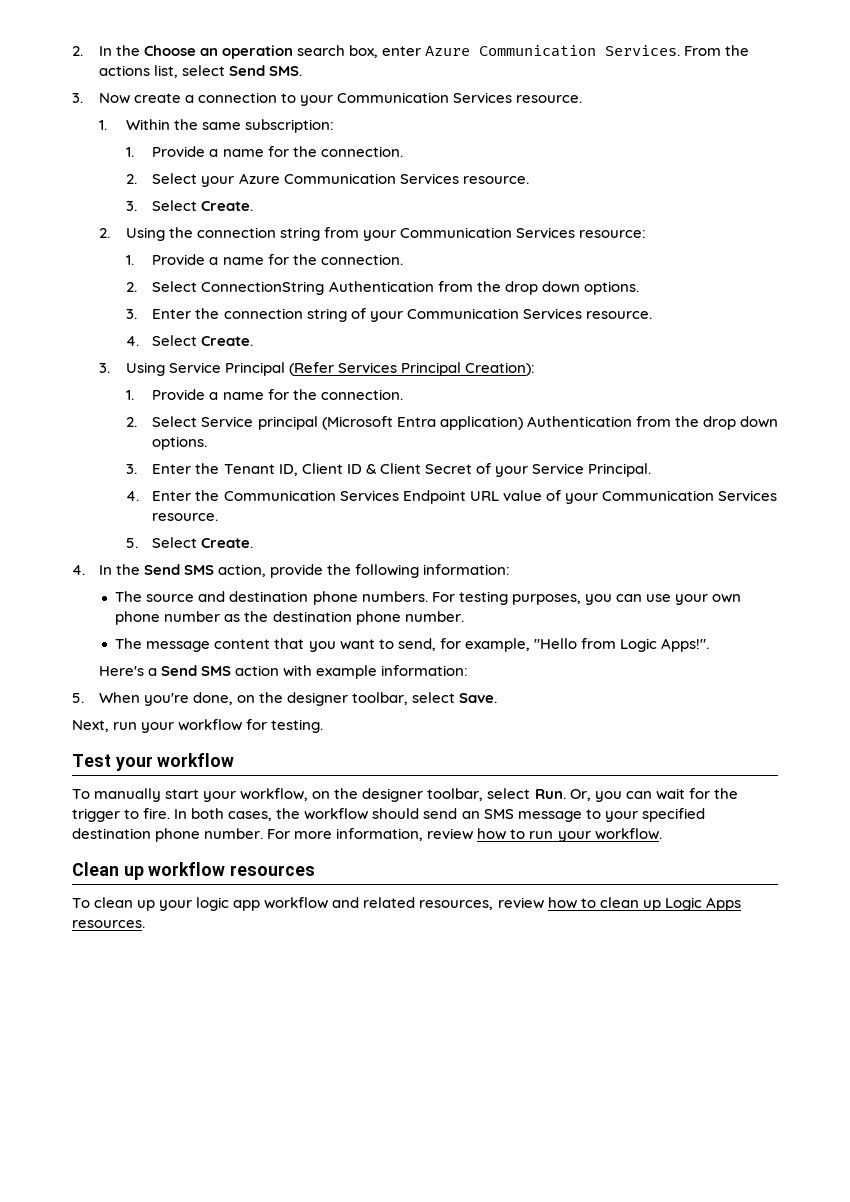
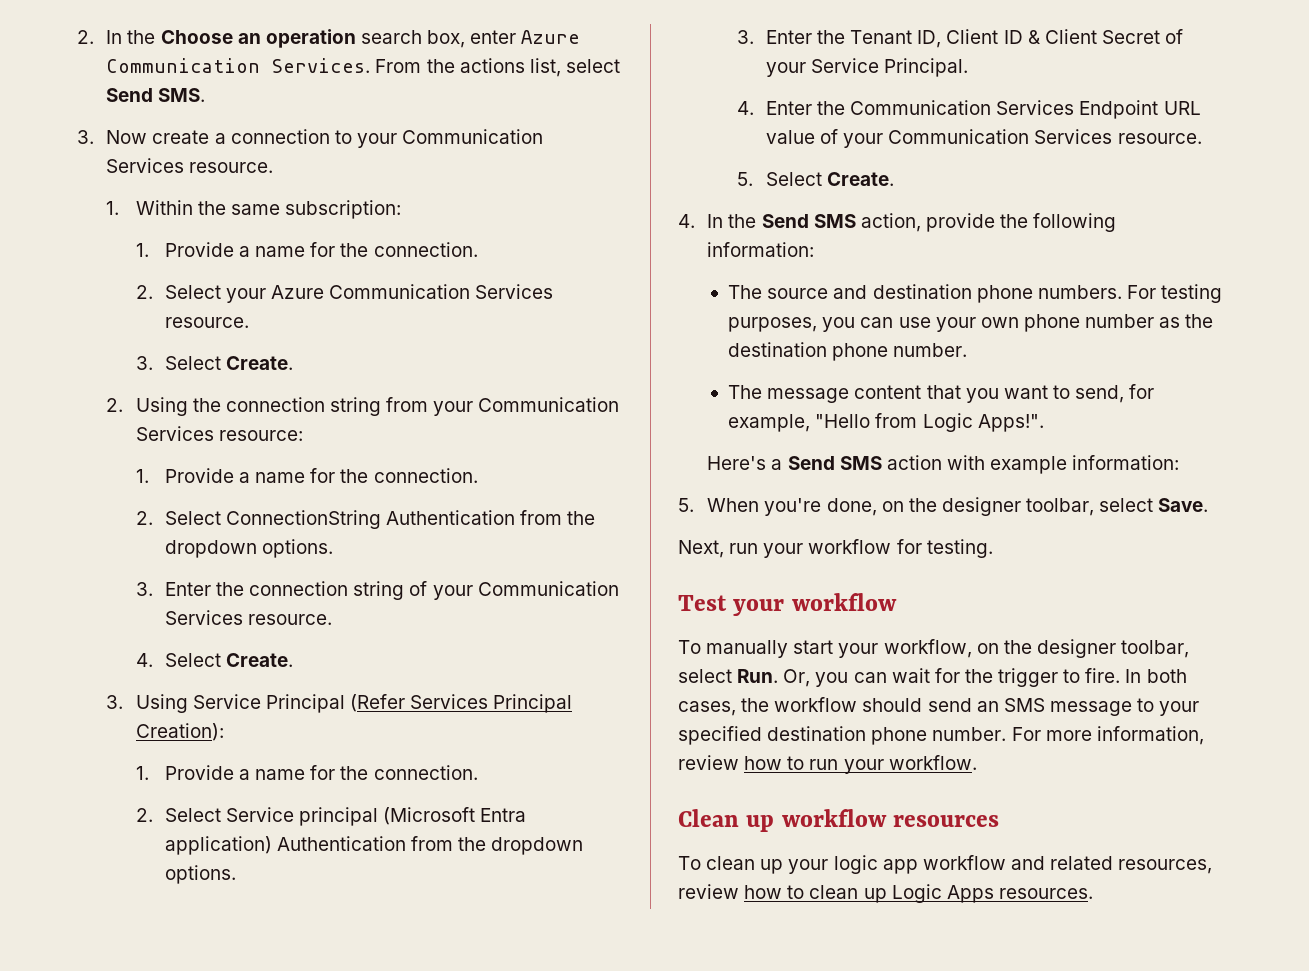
[504,281,580,295] drop down -> [164,540,257,558] dropdown
[702,416,778,430] drop down -> [491,837,584,855] dropdown

